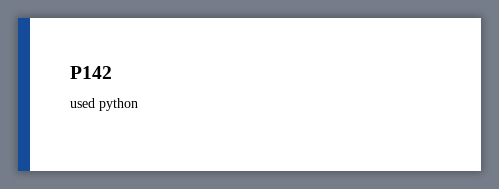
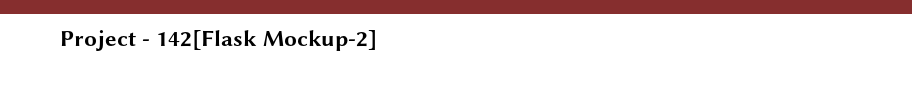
[70,66,112,79] [70,98,138,111] P142 // used python -> [60,30,377,51] Project - 142[Flask Mockup-2]

